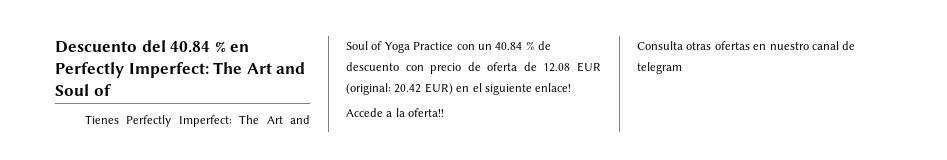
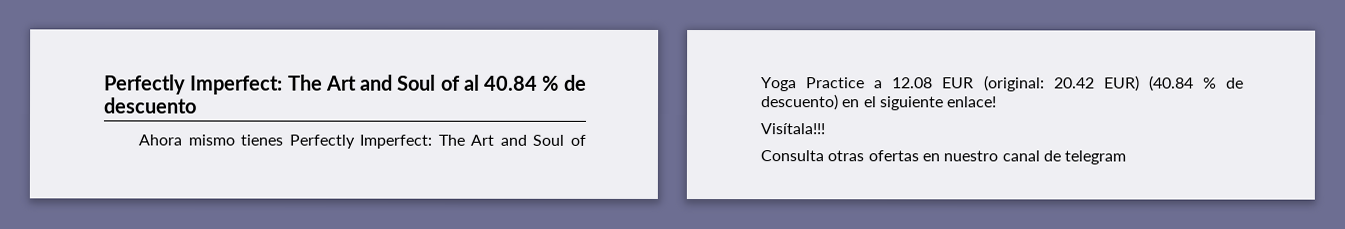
[55,40,250,53] [55,62,306,78] [55,84,112,96] [84,115,119,124] Descuento del 40.84 % en Perfectly Imperfect: The Art and Soul of // Tienes -> [104,74,587,95] [104,97,197,114] [138,134,284,146] Perfectly Imperfect: The Art and Soul of al 40.84 % de descuento // Ahora mismo tienes
[456,41,551,50] [346,62,537,74] con un 40.84 % de descuento con precio de oferta de -> [874,80,884,89] a
(453, 89) none -> [1148,75,1244,92] [761,94,839,111] (40.84 % de descuento)
[346,108,445,117] Accede a la oferta!! -> [760,123,825,135] Visítala!!!

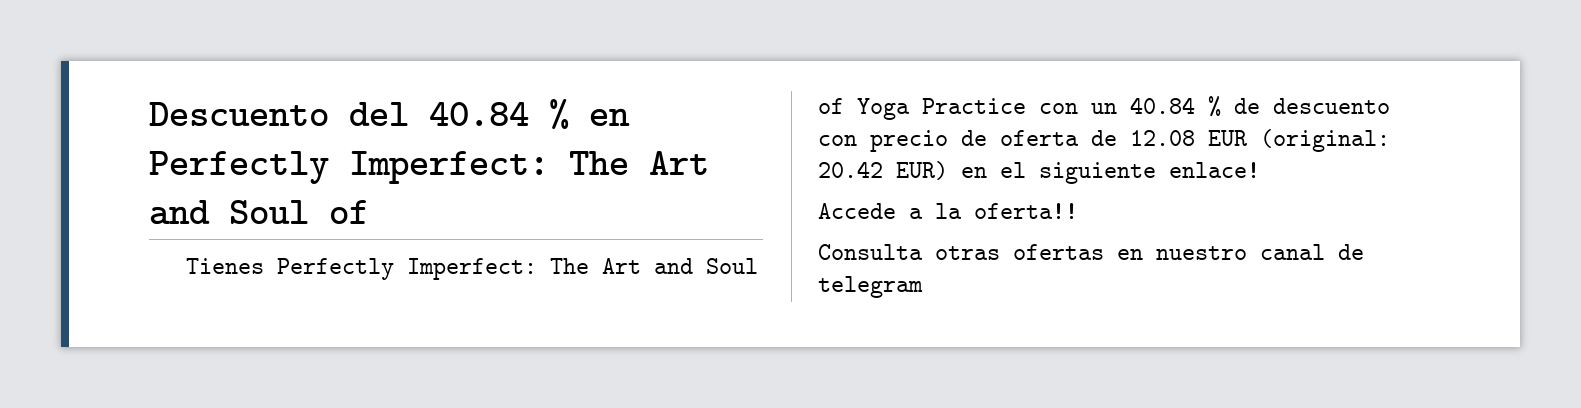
[104,74,587,95] [104,97,197,114] [138,134,284,146] Perfectly Imperfect: The Art and Soul of al 40.84 % de descuento // Ahora mismo tienes -> [149,99,630,129] [149,151,709,184] [149,200,369,225] [186,258,265,274] Descuento del 40.84 % en Perfectly Imperfect: The Art and Soul of // Tienes
[874,80,884,89] a -> [1039,96,1390,117] [818,130,1117,152] con un 40.84 % de descuento con precio de oferta de
[1148,75,1244,92] [761,94,839,111] (40.84 % de descuento) -> (948, 170) none
[760,123,825,135] Visítala!!! -> [818,203,1078,219] Accede a la oferta!!

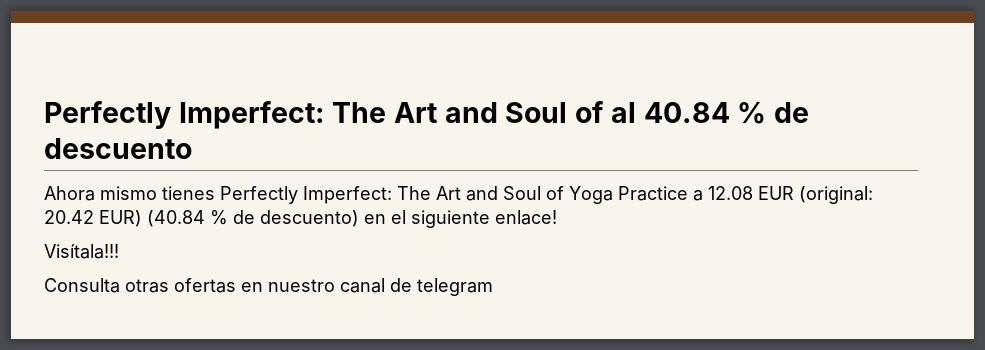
[149,99,630,129] [149,151,709,184] [149,200,369,225] [186,258,265,274] Descuento del 40.84 % en Perfectly Imperfect: The Art and Soul of // Tienes -> [44,101,809,129] [44,138,192,159] [44,186,215,201] Perfectly Imperfect: The Art and Soul of al 40.84 % de descuento // Ahora mismo tienes
[1039,96,1390,117] [818,130,1117,152] con un 40.84 % de descuento con precio de oferta de -> [693,190,703,201] a
(948, 170) none -> [147,210,359,227] (40.84 % de descuento)
[818,203,1078,219] Accede a la oferta!! -> [44,244,119,259] Visítala!!!

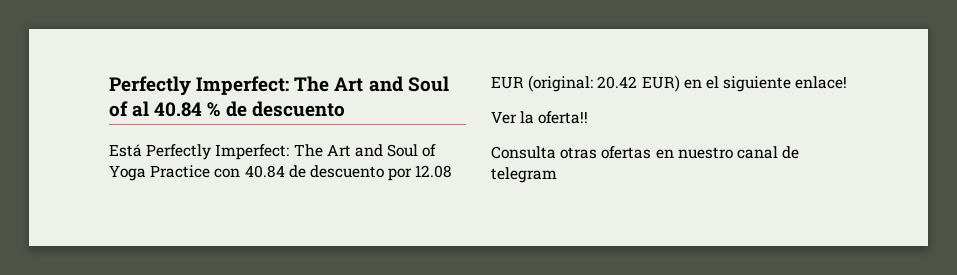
[44,186,215,201] Ahora mismo tienes -> [109,144,142,157] Está
[693,190,703,201] a -> [214,165,413,181] con 40.84 de descuento por
[147,210,359,227] (40.84 % de descuento) -> (680, 83) none
[44,244,119,259] Visítala!!! -> [491,111,589,124] Ver la oferta!!

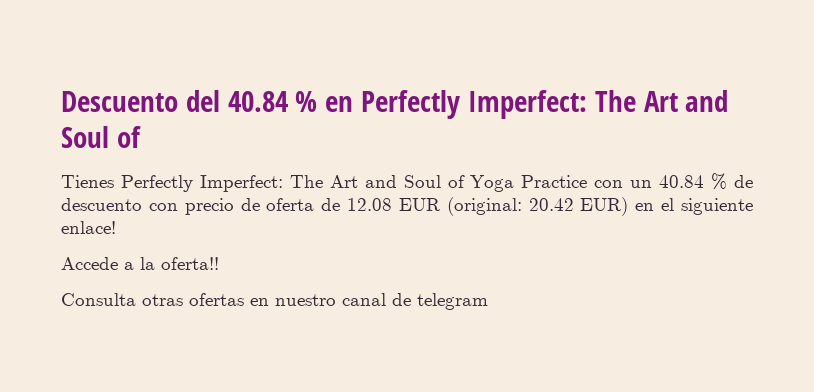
[109,76,449,96] [109,101,345,117] [109,144,142,157] Perfectly Imperfect: The Art and Soul of al 40.84 % de descuento // Está -> [61,90,729,119] [61,126,141,148] [61,175,114,188] Descuento del 40.84 % en Perfectly Imperfect: The Art and Soul of // Tienes
[244,165,413,181] 40.84 de descuento por -> [630,173,754,190] [61,198,341,215] un 40.84 % de descuento con precio de oferta de
[491,111,517,124] Ver -> [61,257,134,270] Accede a

